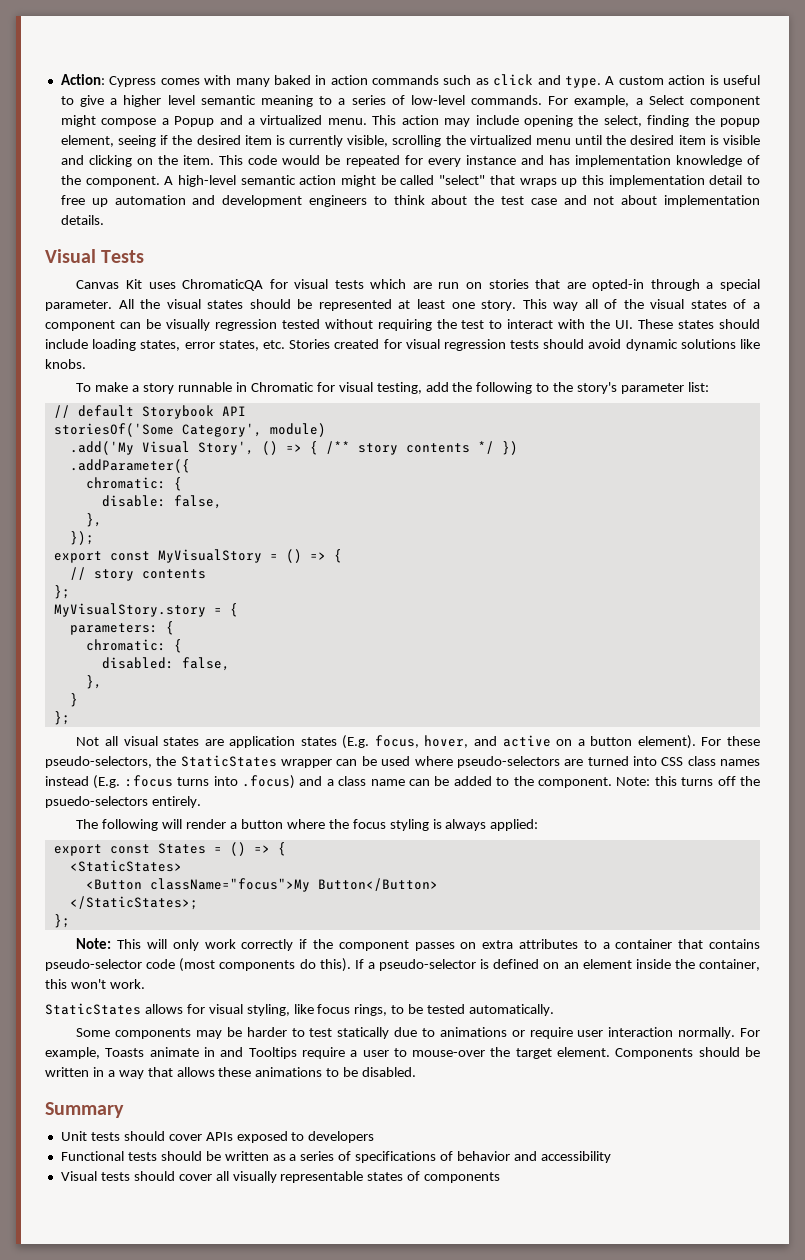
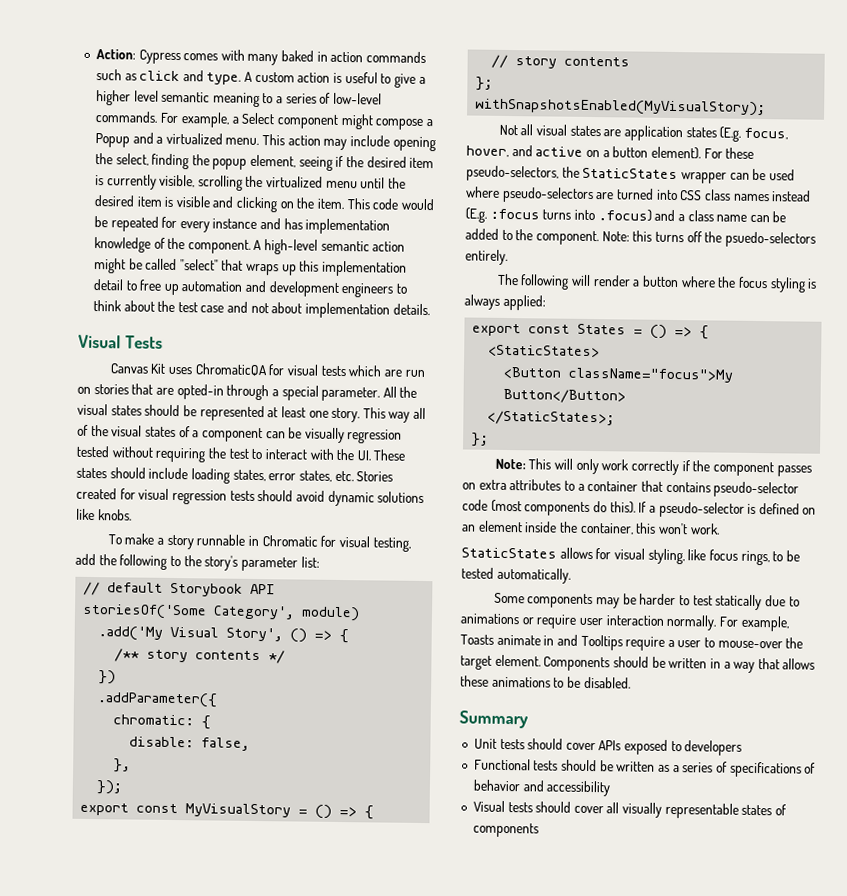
(318, 448) none -> (350, 636) //
(494, 447) none -> (286, 657) //
[53,603,238,617] [69,621,174,635] [85,639,182,653] [101,657,230,671] [85,675,102,689] [69,693,78,707] [53,711,70,725] MyVisualStory.story = { // parameters: { // chromatic: { // disabled: false, // }, // } // }; -> [475,98,767,117] withSnapshotsEnabled(MyVisualStory);

